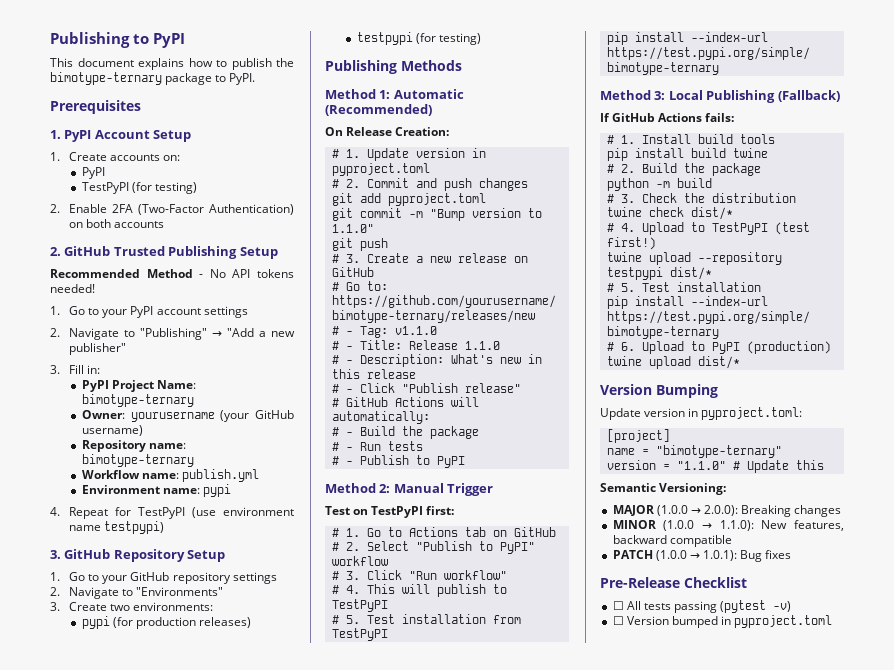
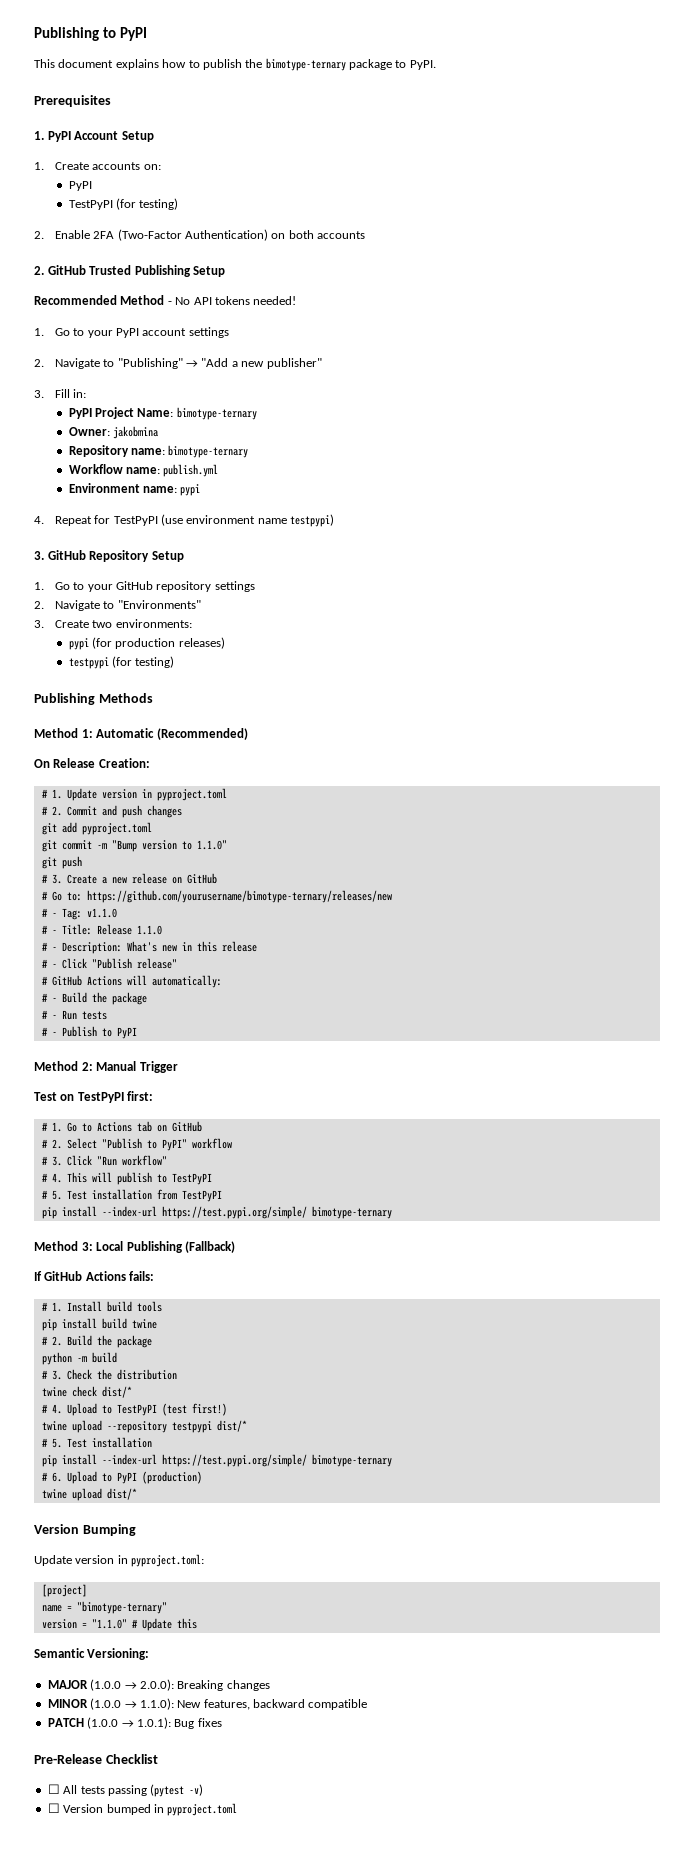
[130,410,294,422] [81,425,143,436] yourusername (your GitHub username) -> [113,426,159,439] jakobmina

